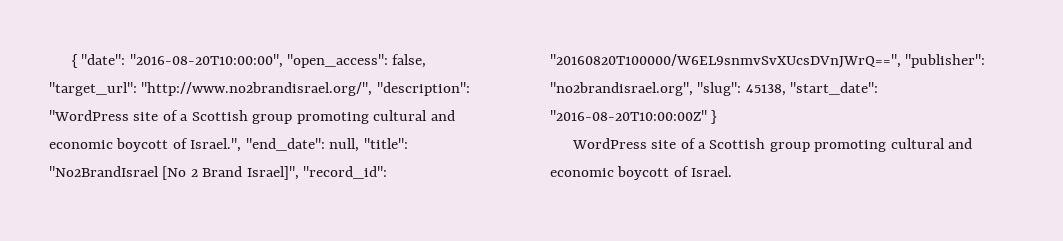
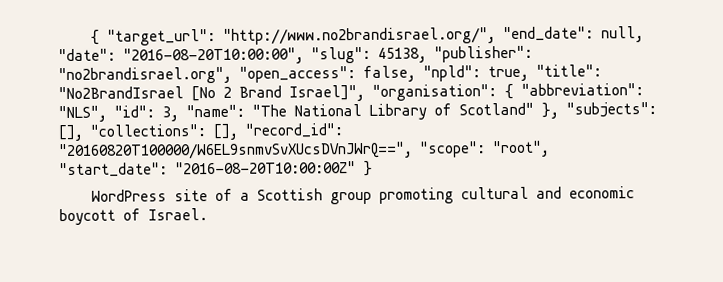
[71,54,427,68] [49,82,470,96] [49,110,455,124] [49,138,360,152] { "date": "2016-08-20T10:00:00", "open_access": false, "target_url": "http://www.no2brandisrael.org/", "description": "WordPress site of a Scottish group promoting cultural and economic boycott of Israel.", "end_date": null, -> [90,26,645,46] [58,45,533,65] [58,65,529,85] { "target_url": "http://www.no2brandisrael.org/", "end_date": null, "date": "2016-08-20T10:00:00", "slug": 45138, "publisher": "no2brandisrael.org", "open_access": false, "npld": true,
[303,166,388,179] [550,54,986,68] [550,82,786,96] "record_id": "20160820T100000/W6EL9snmvSvXUcsDVnJWrQ==", "publisher": "no2brandisrael.org", "slug": 45138, -> [372,83,644,101] [58,101,657,123] [58,123,343,142] [59,140,550,161] "organisation": { "abbreviation": "NLS", "id": 3, "name": "The National Library of Scotland" }, "subjects": [], "collections": [], "record_id": "20160820T100000/W6EL9snmvSvXUcsDVnJWrQ==", "scope": "root",

